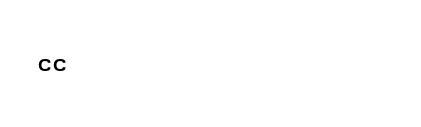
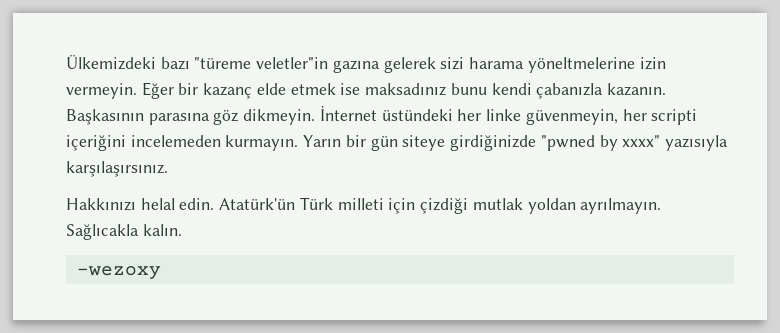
[37,59,67,71] cc -> [66,55,666,73] [66,82,666,99] [66,106,698,125] [66,135,728,151] [66,161,168,177] [66,197,662,214] [66,224,182,240] [76,266,161,279] Ülkemizdeki bazı "türeme veletler"in gazına gelerek sizi harama yöneltmelerine izin vermeyin. Eğer bir kazanç elde etmek ise maksadınız bunu kendi çabanızla kazanın. Başkasının parasına göz dikmeyin. İnternet üstündeki her linke güvenmeyin, her scripti içeriğini incelemeden kurmayın. Yarın bir gün siteye girdiğinizde "pwned by xxxx" yazısıyla karşılaşırsınız. // Hakkınızı helal edin. Atatürk'ün Türk milleti için çizdiği mutlak yoldan ayrılmayın. Sağlıcakla kalın. // -wezoxy

